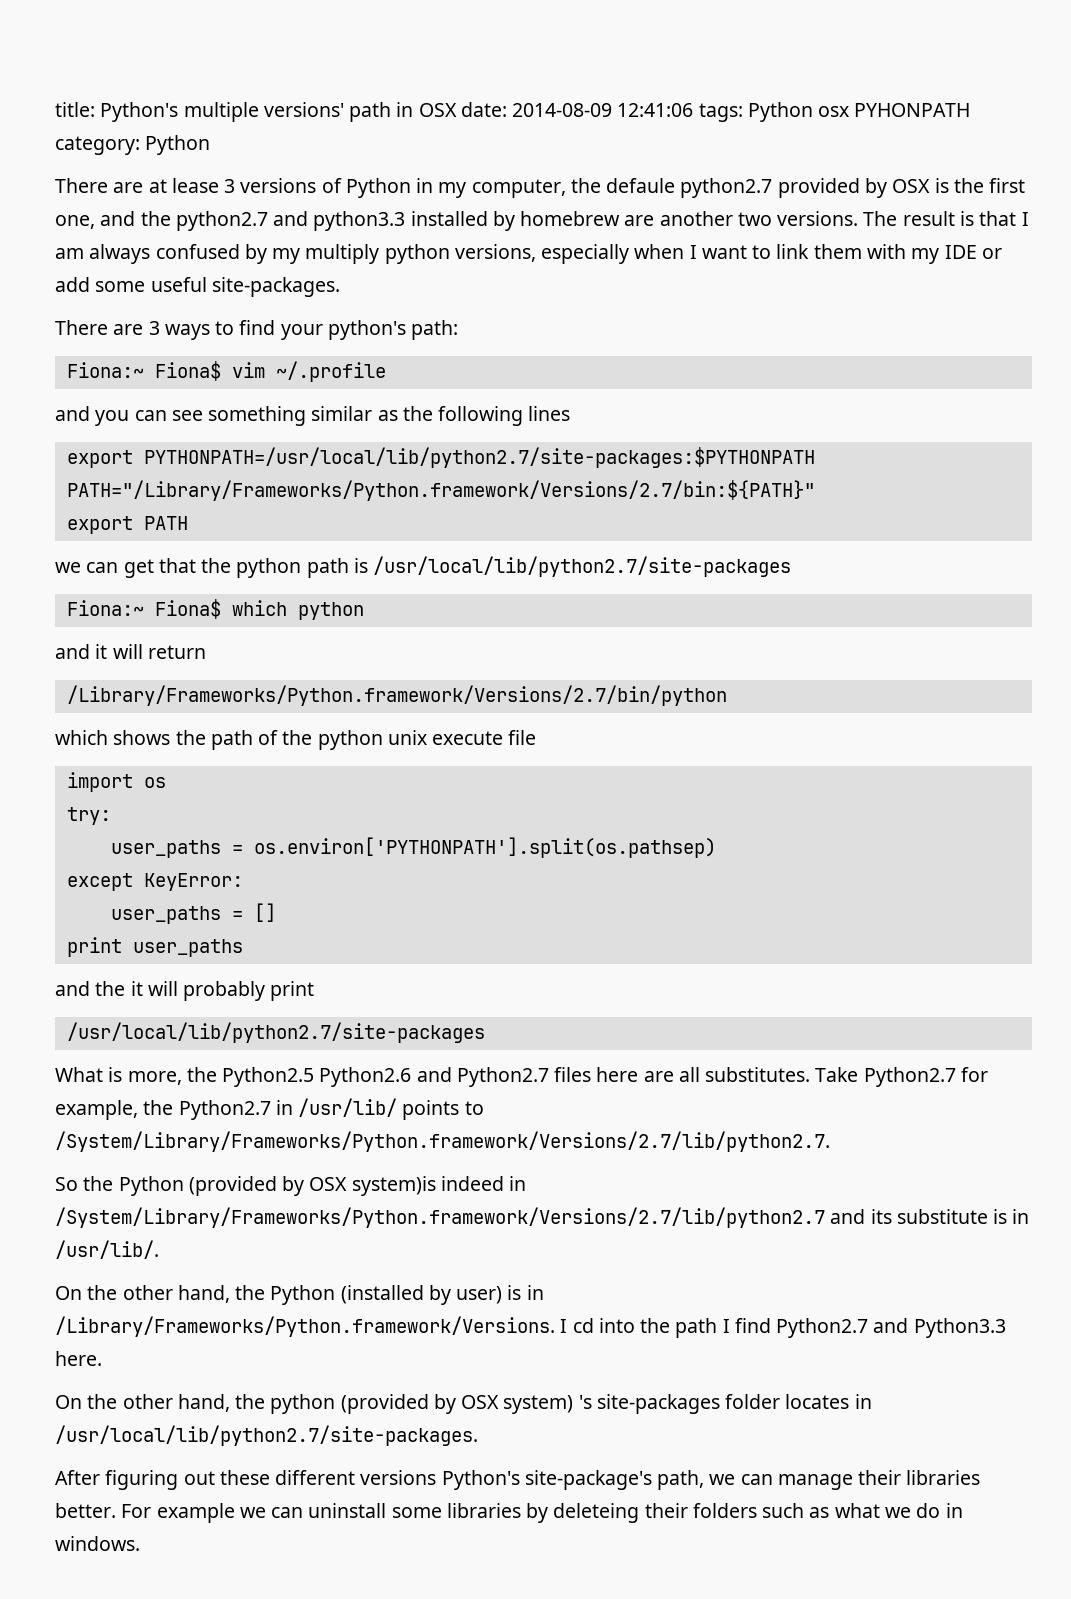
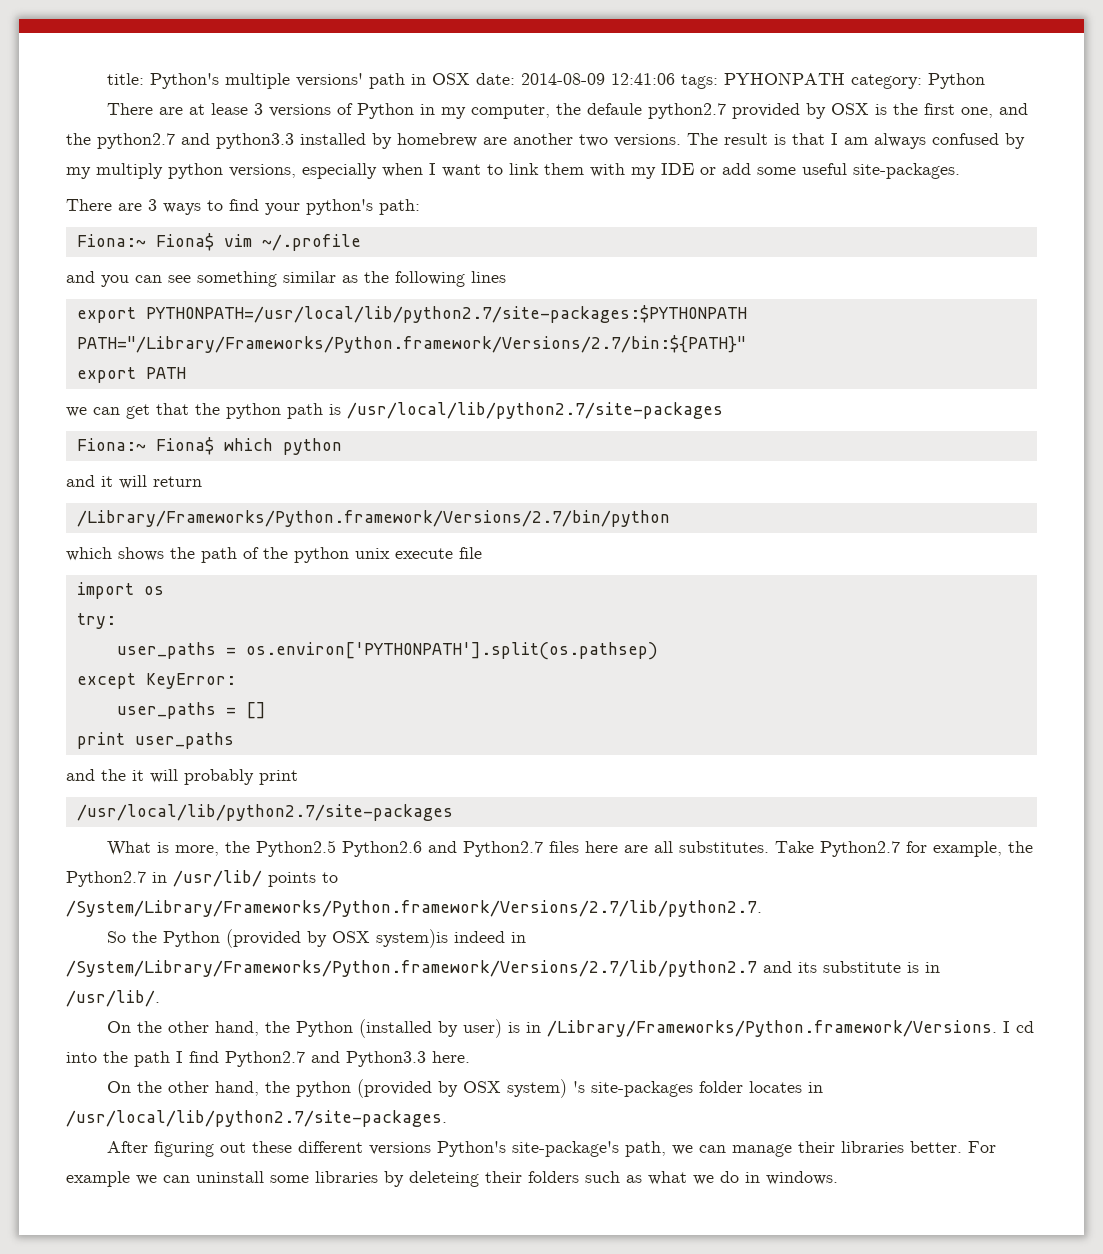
[747,102,850,122] Python osx -> (719, 81) none

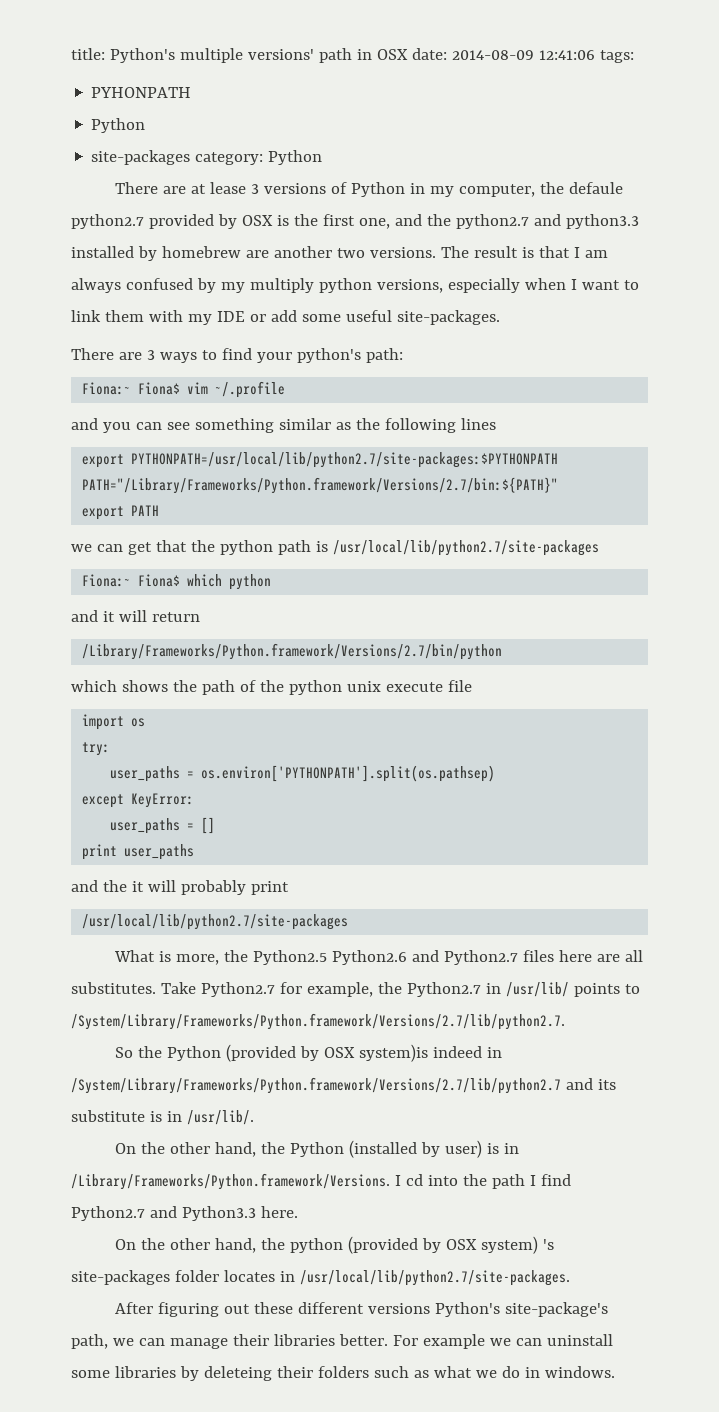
(719, 81) none -> (634, 56) //
(846, 78) none -> [91,118,146,133] [91,150,191,165] // Python // site-packages

